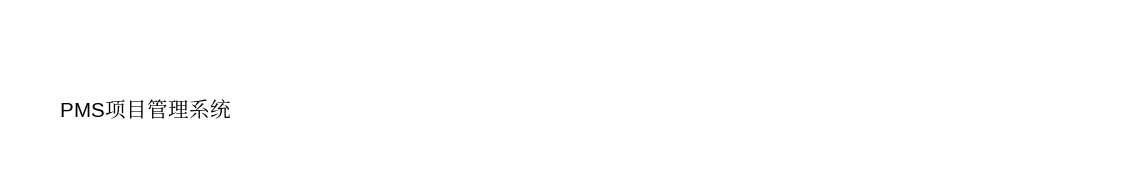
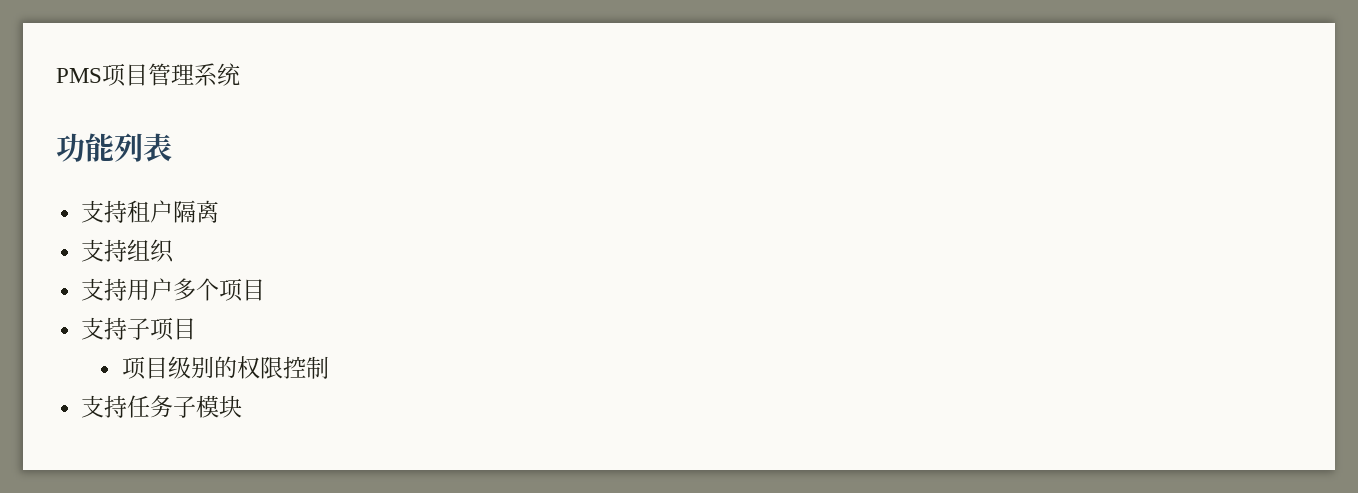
(231, 109) none -> [56,133,172,162] [81,200,220,223] [81,239,175,263] [81,278,266,302] [81,317,197,341] [121,356,329,380] [81,395,243,418] // 功能列表 // 支持租户隔离 // 支持组织 // 支持用户多个项目 // 支持子项目 // 项目级别的权限控制 // 支持任务子模块

